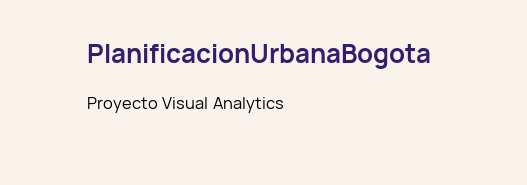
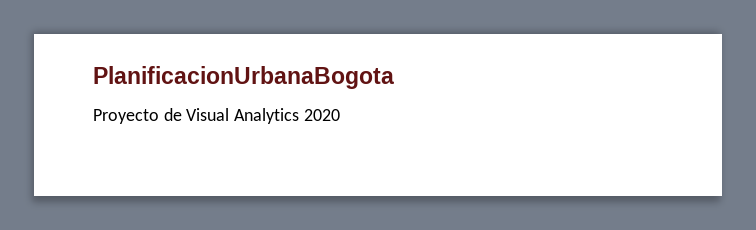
(158, 105) none -> [163,108,182,121] de
(284, 105) none -> [303,109,340,121] 2020

